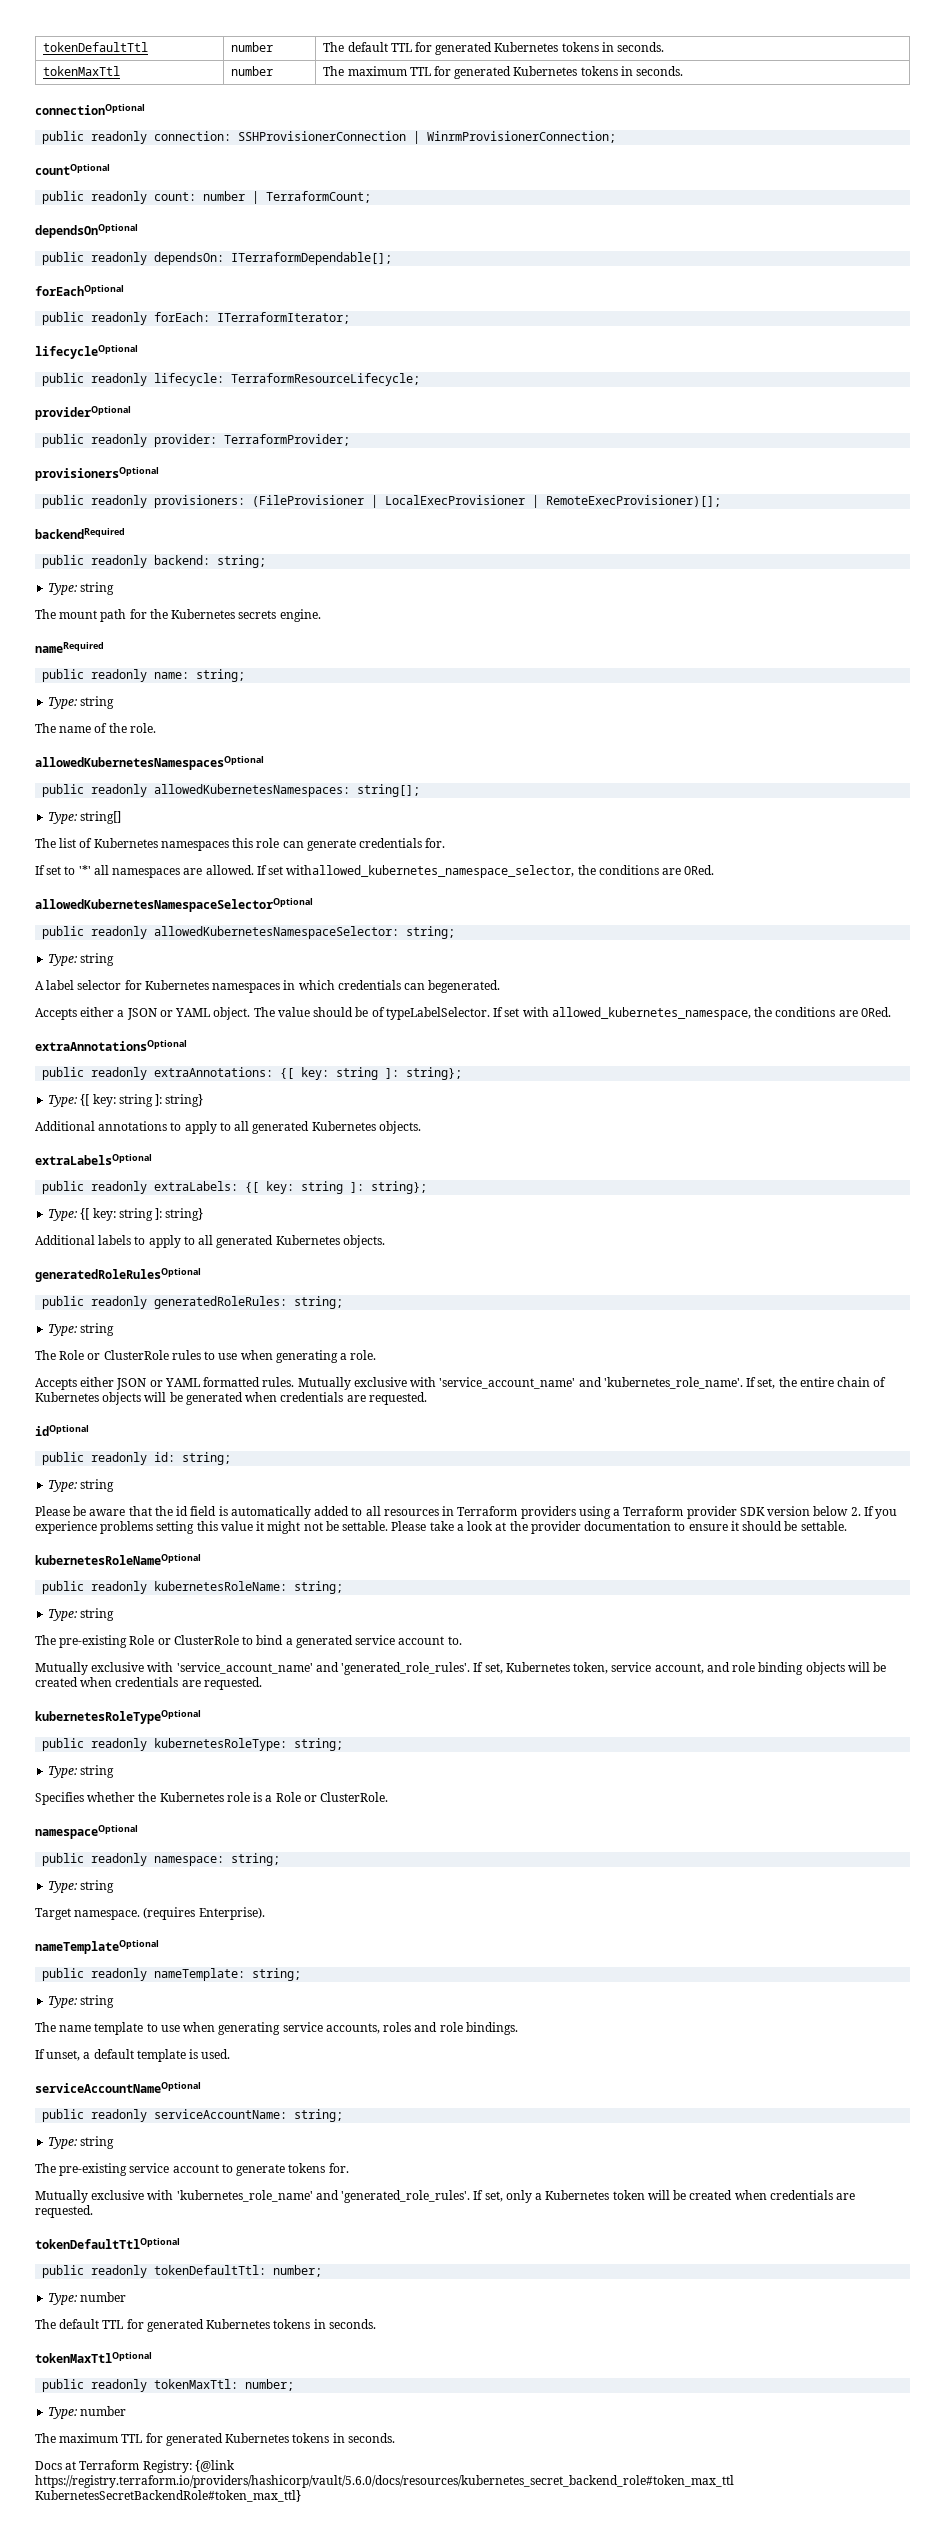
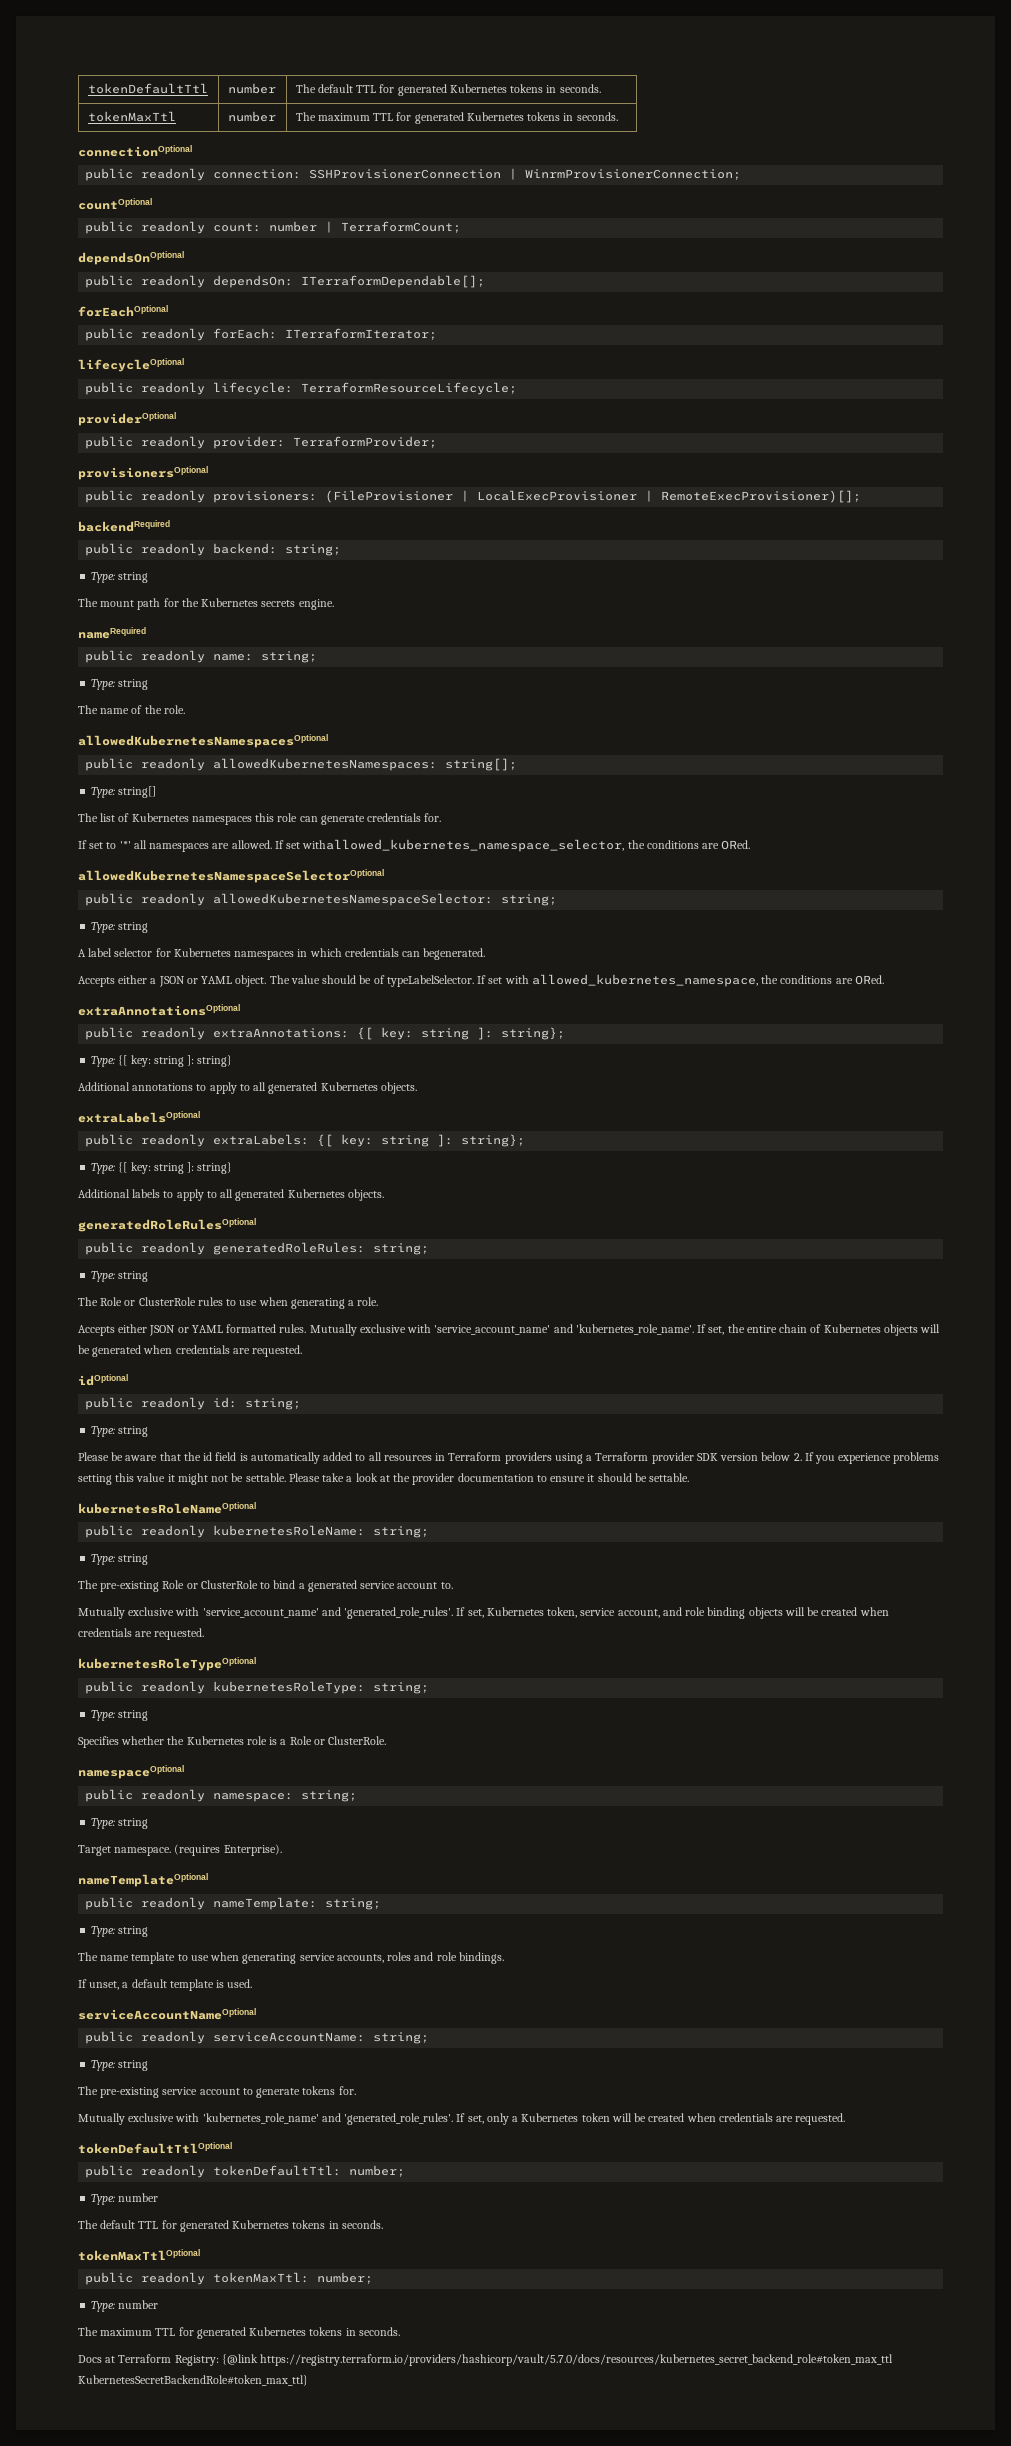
[35,2475,734,2488] https://registry.terraform.io/providers/hashicorp/vault/5.6.0/docs/resources/kubernetes_secret_backend_role#token_max_ttl -> [260,2354,894,2366] https://registry.terraform.io/providers/hashicorp/vault/5.7.0/docs/resources/kubernetes_secret_backend_role#token_max_ttl

